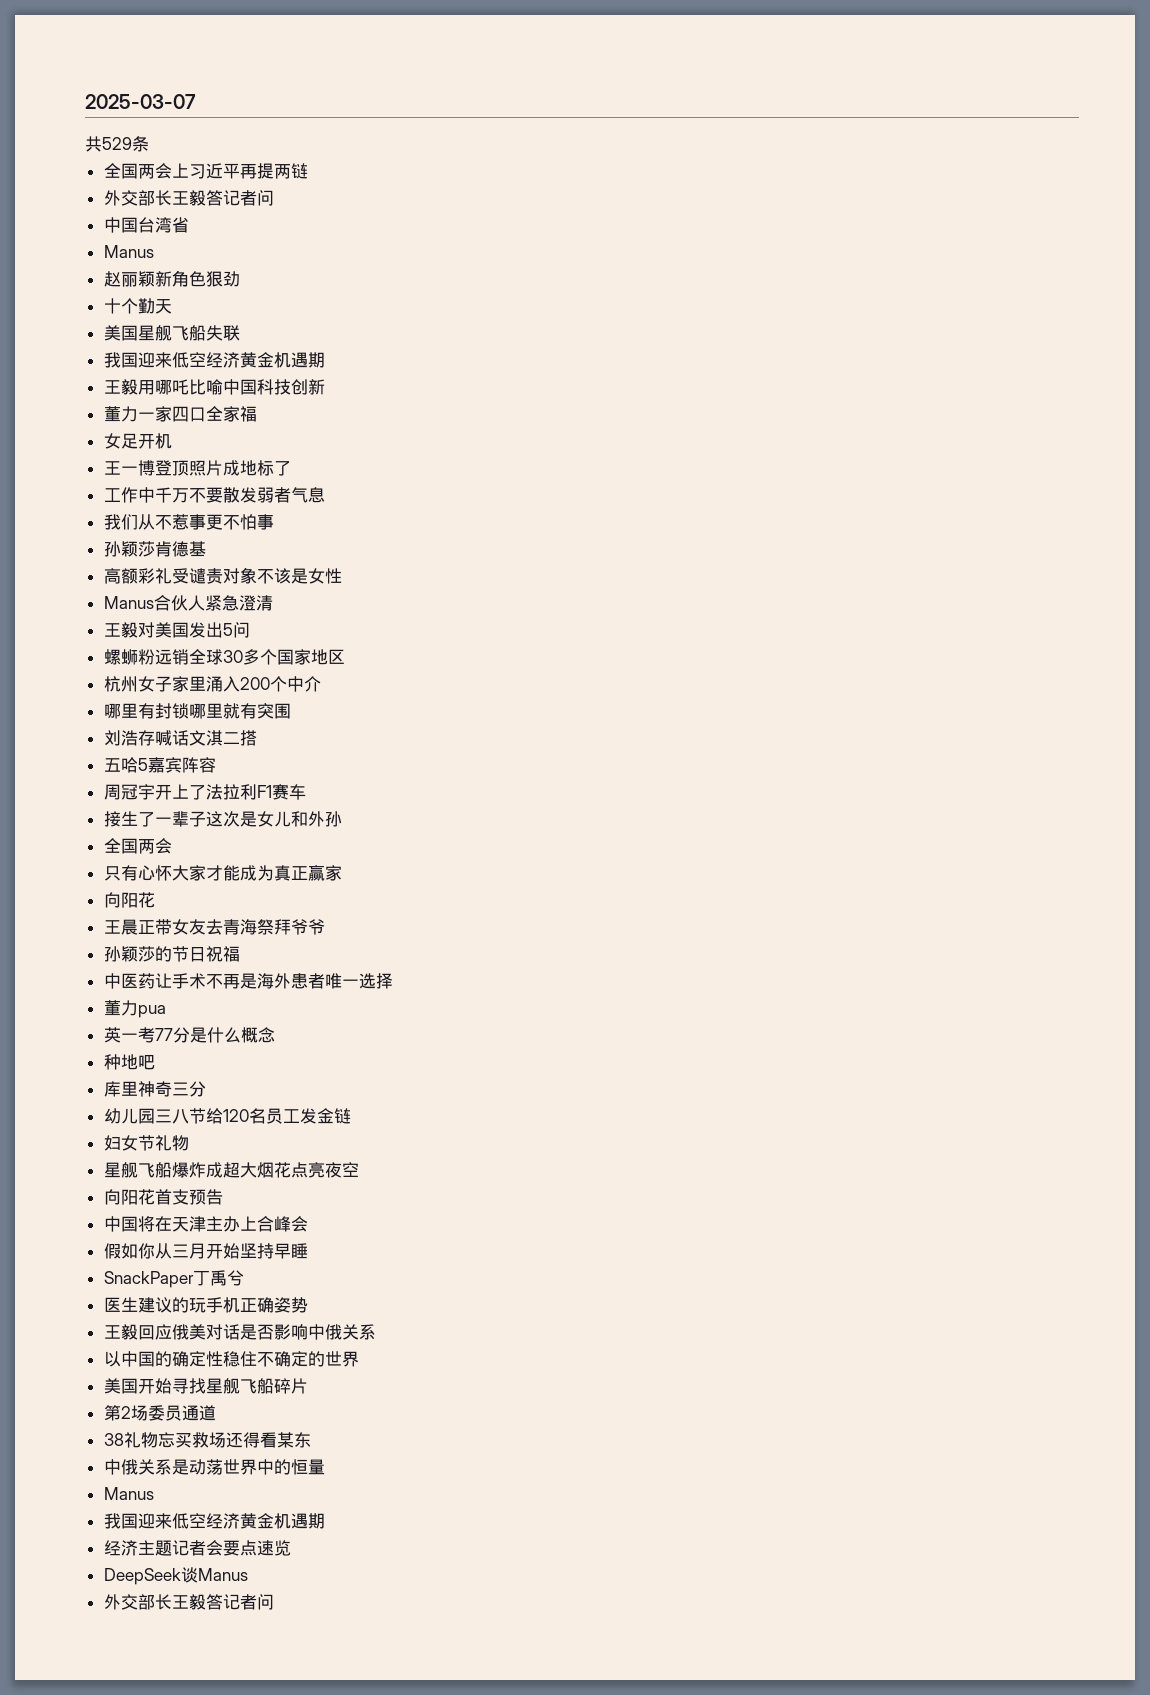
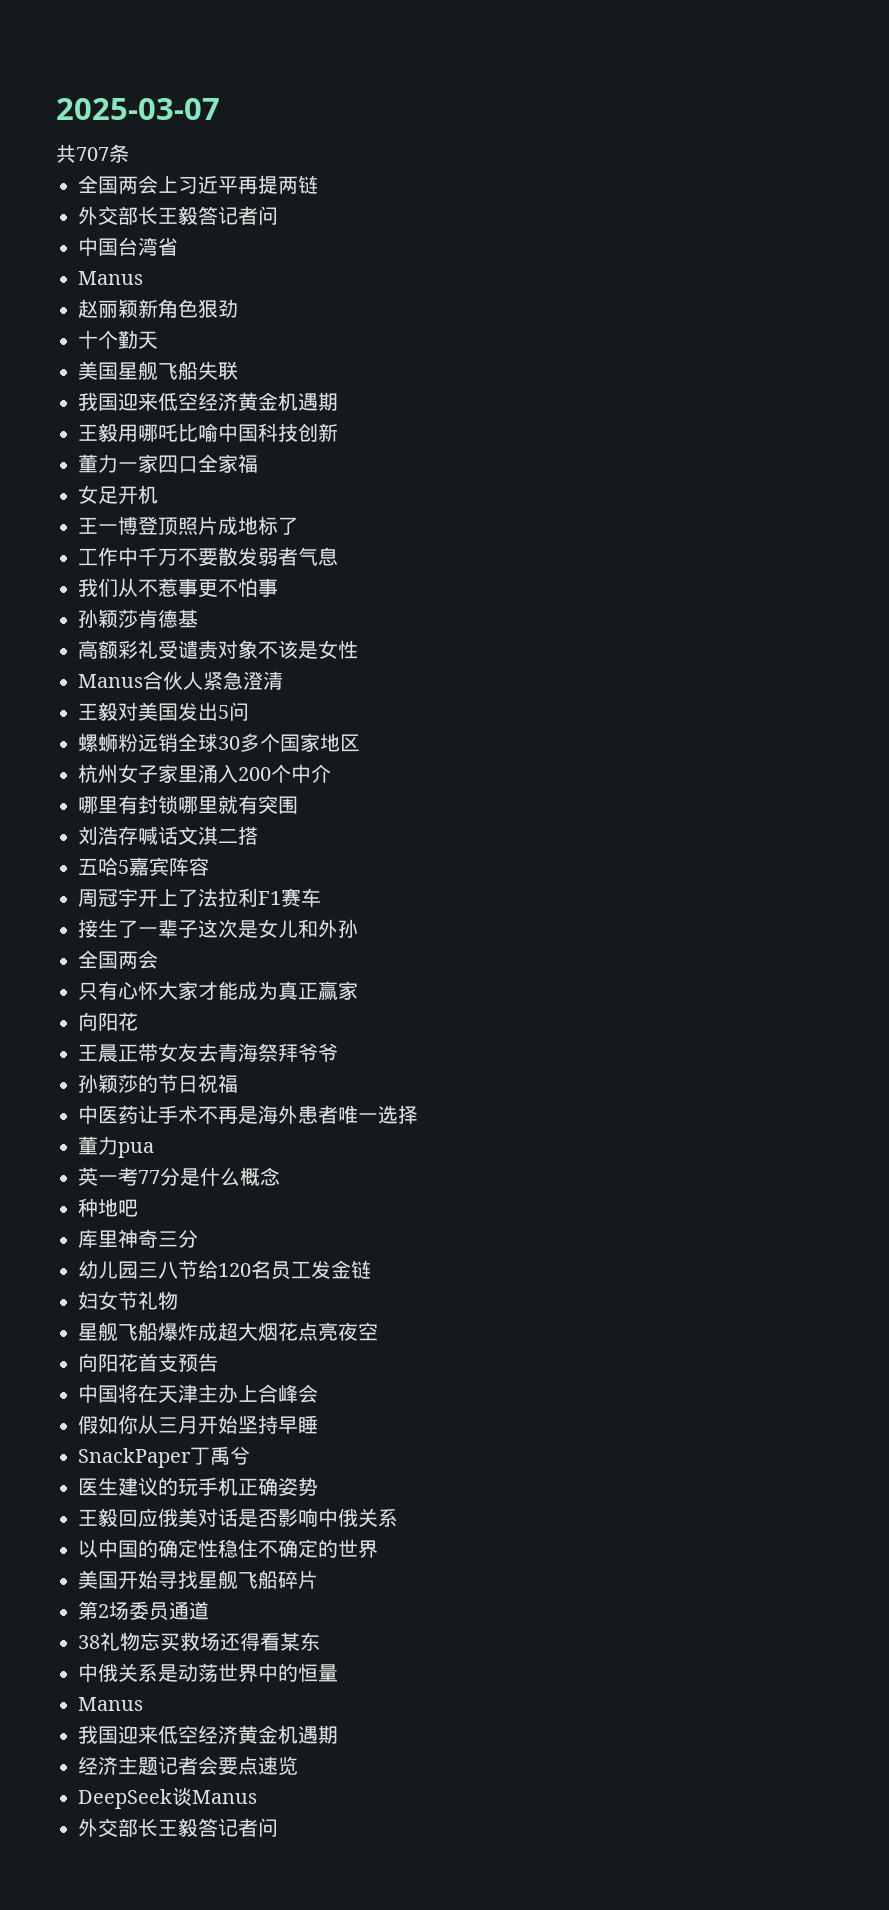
[102,137,132,150] 529 -> [76,147,109,161] 707

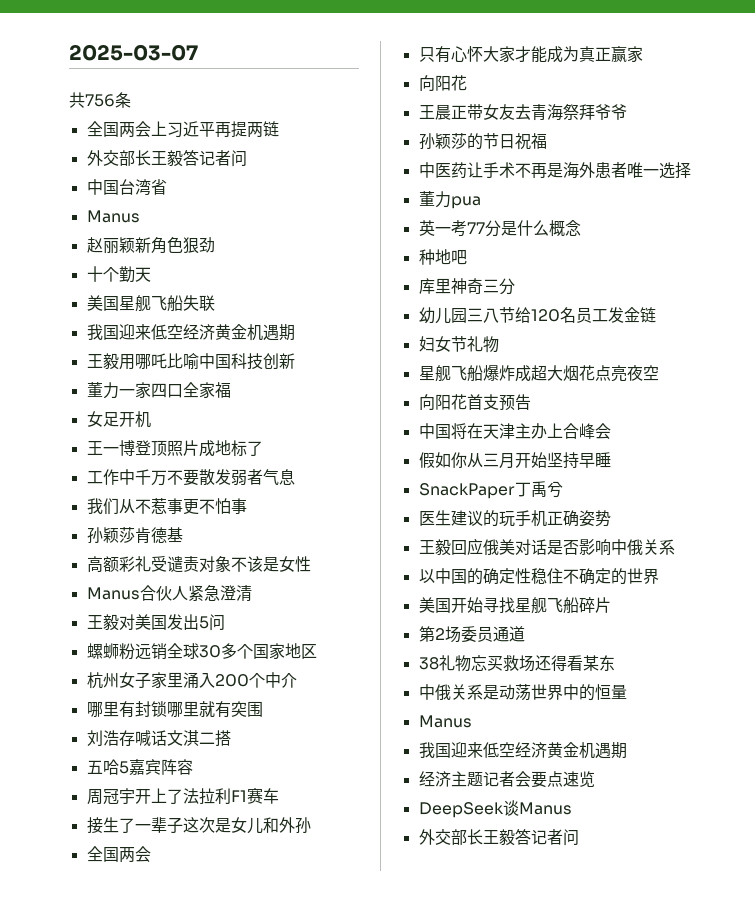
[76,147,109,161] 707 -> [85,94,115,107] 756

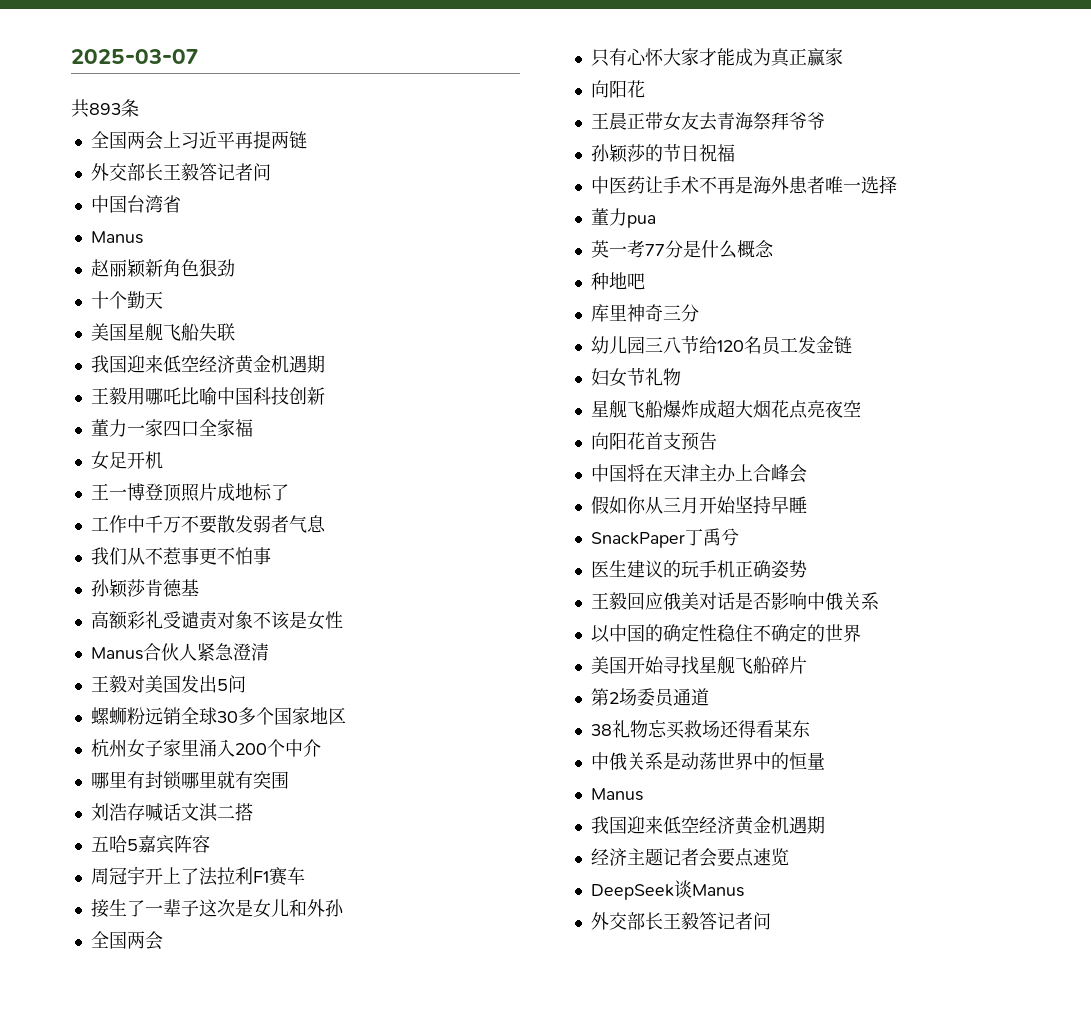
[85,94,115,107] 756 -> [89,103,121,115] 893

